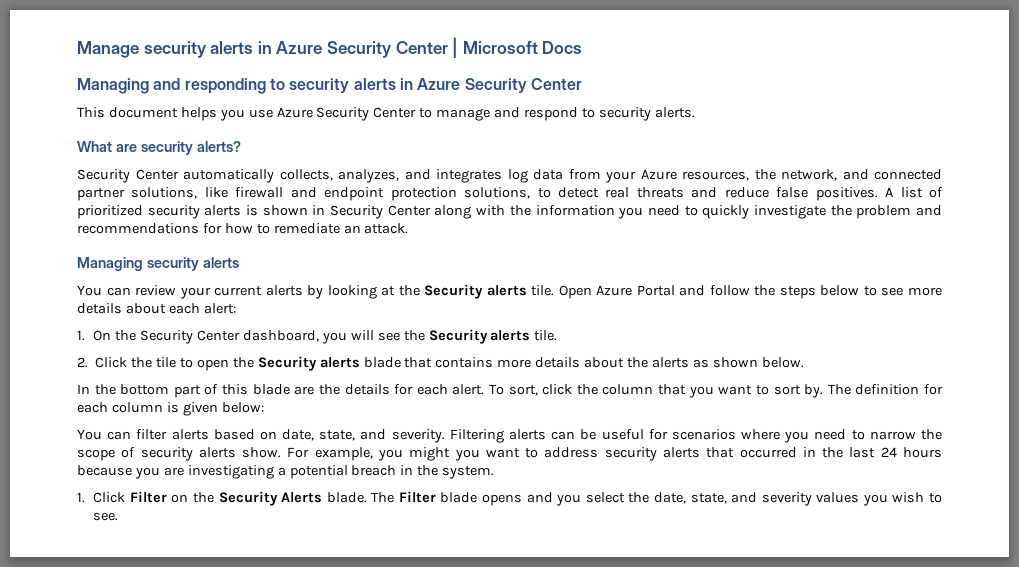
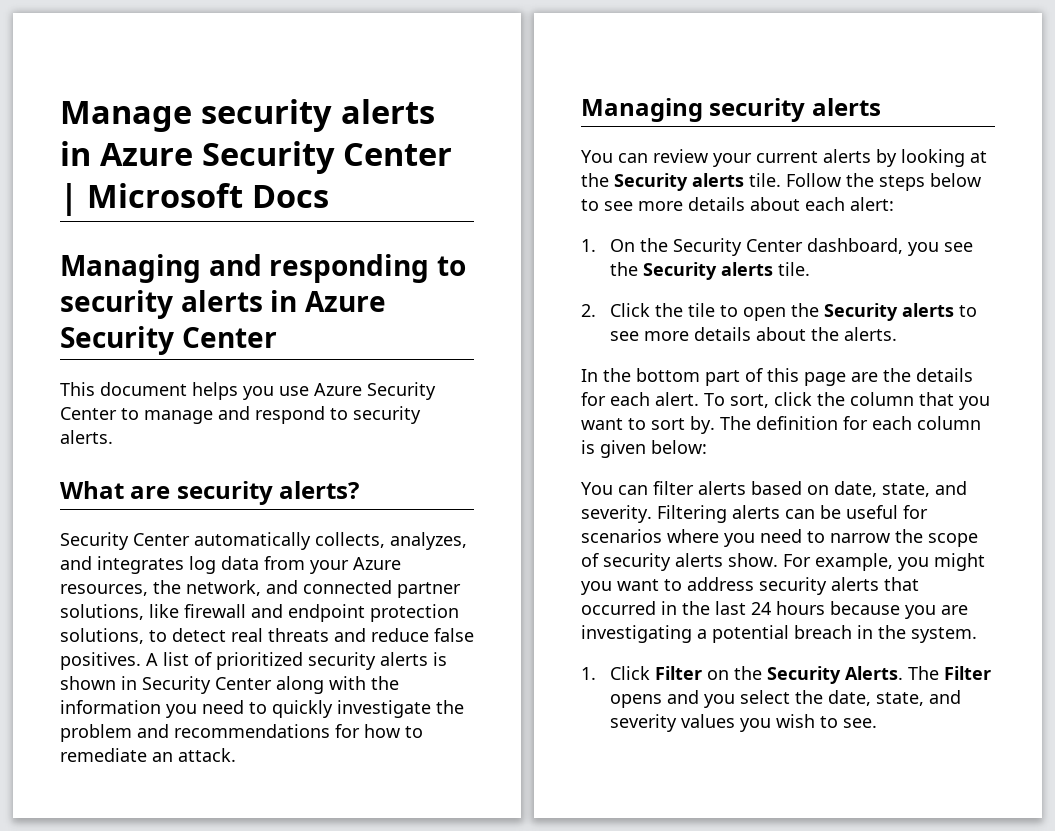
[558,285,750,299] Open Azure Portal and follow -> [786,173,841,187] Follow
[350,330,374,340] will -> (939, 249) none
[363,357,494,368] blade that contains -> [958,305,977,317] [609,331,639,341] to see
[651,357,804,368] alerts as shown below. -> [843,327,897,341] alerts.
[252,384,290,395] blade -> [804,372,846,386] page
[281,492,367,503] Alerts blade. -> [844,666,903,680] Alerts.
[440,492,478,503] blade -> (991, 673) none

